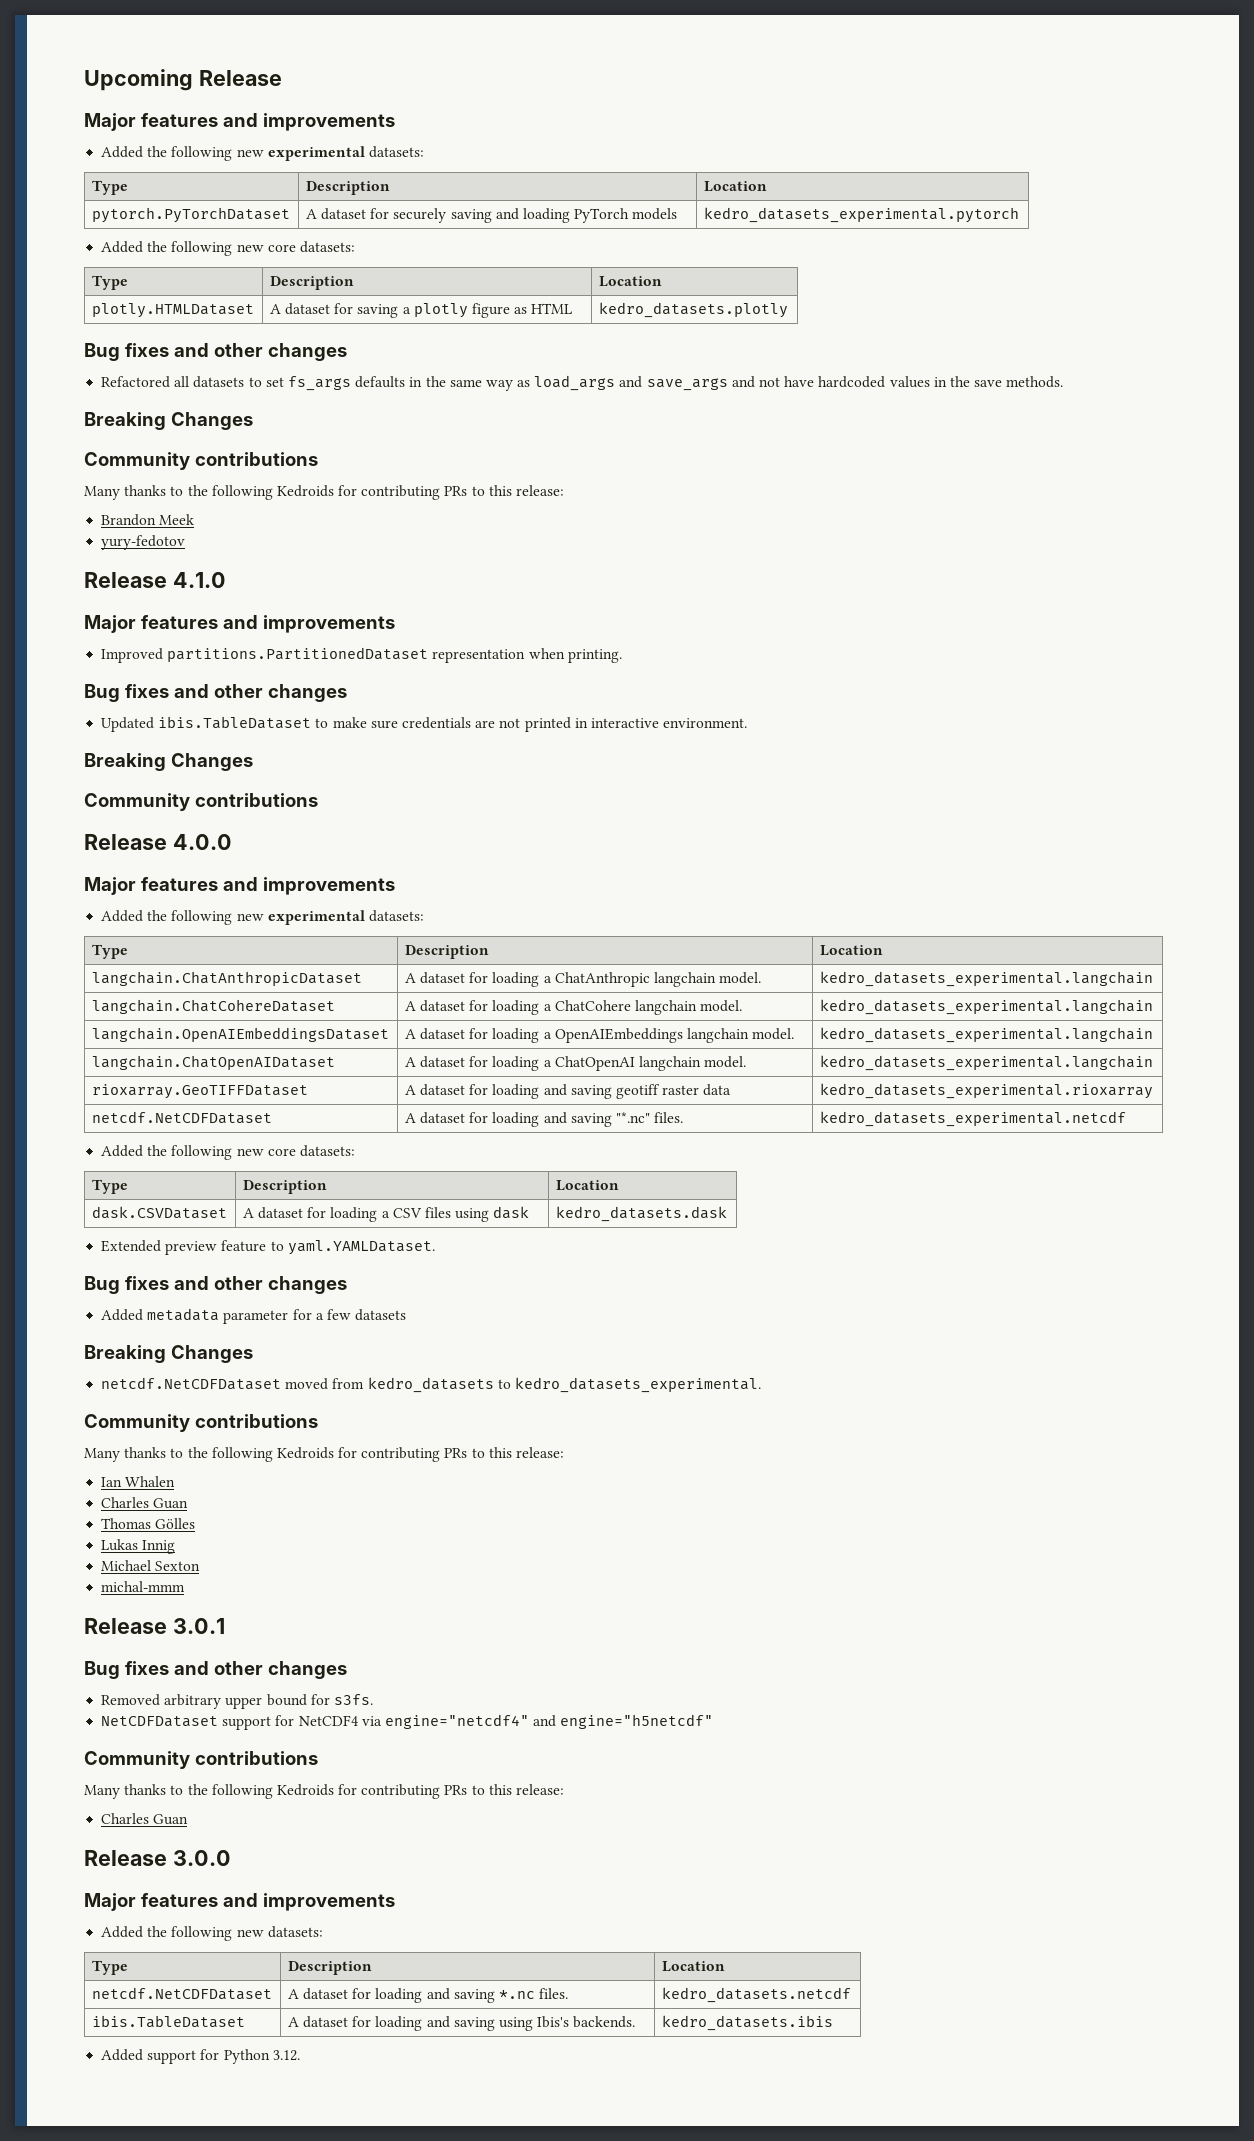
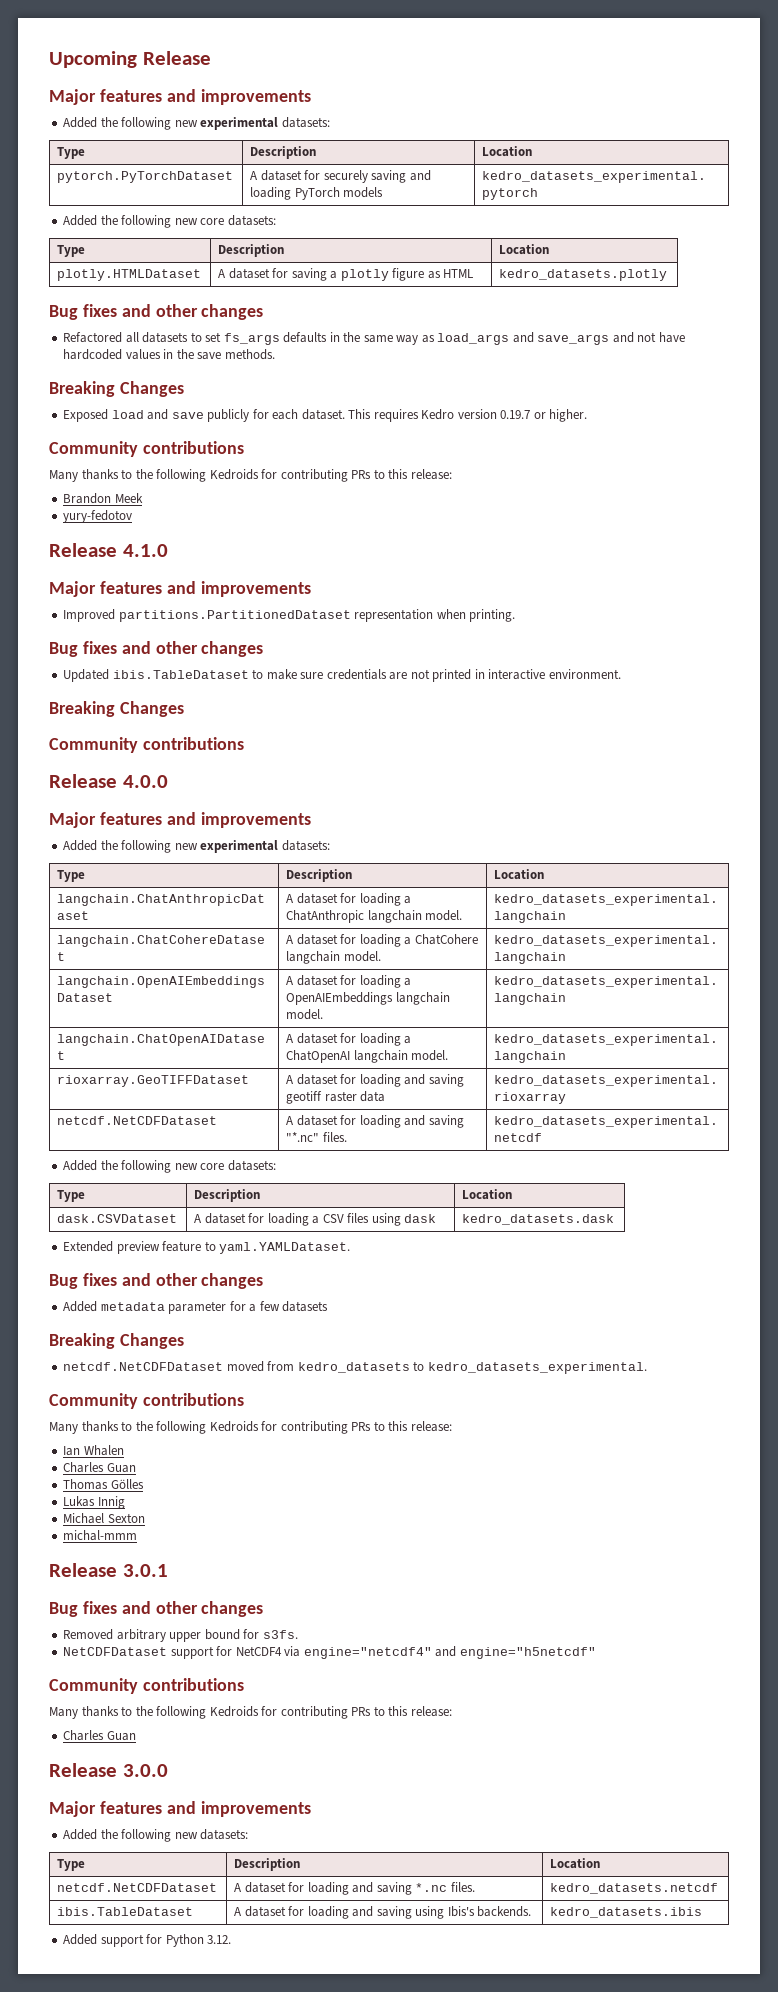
(253, 421) none -> [63,409,588,422] // Exposed load and save publicly for each dataset. This requires Kedro version 0.19.7 or higher.

